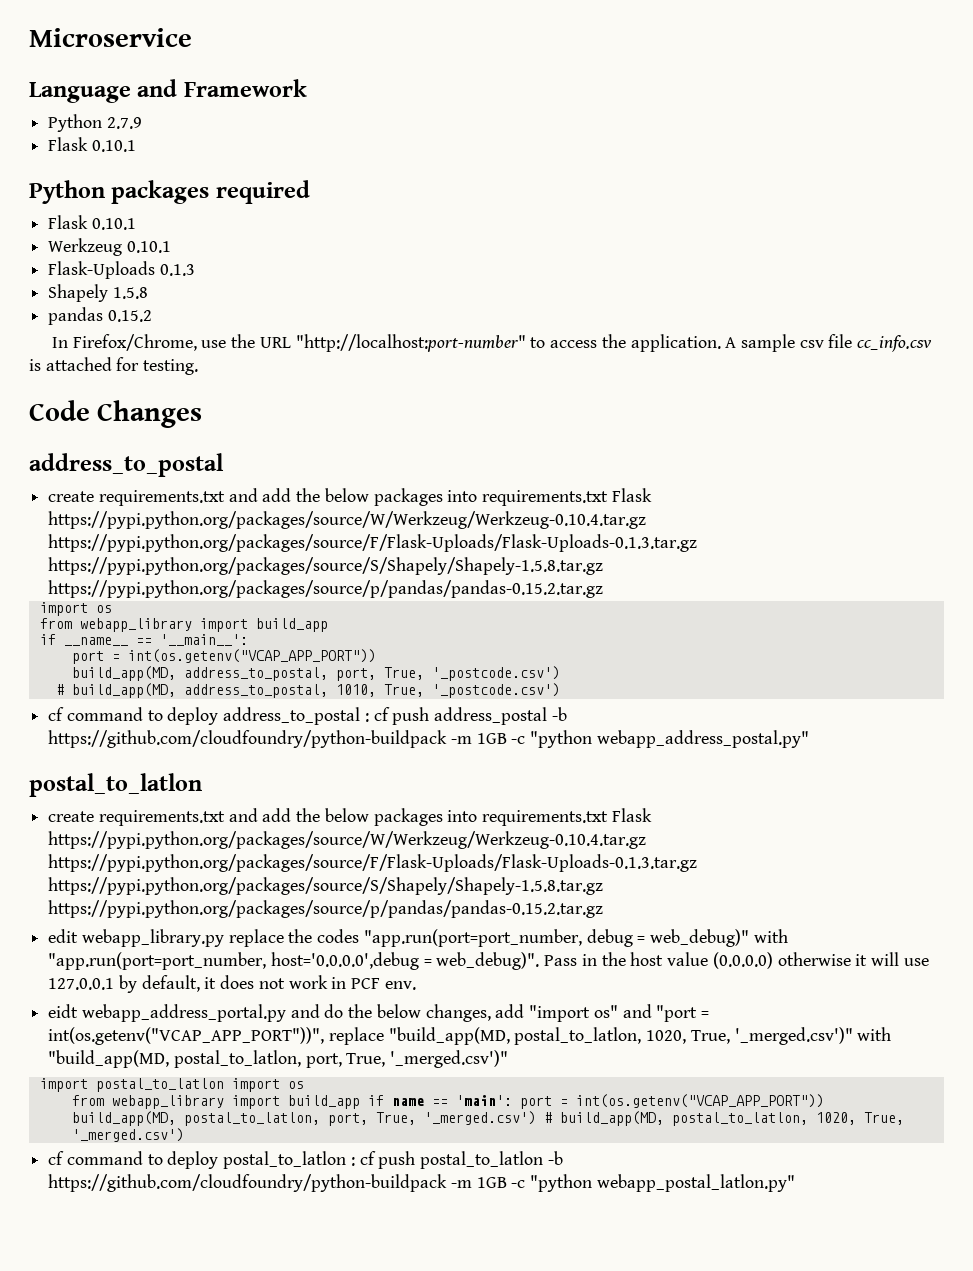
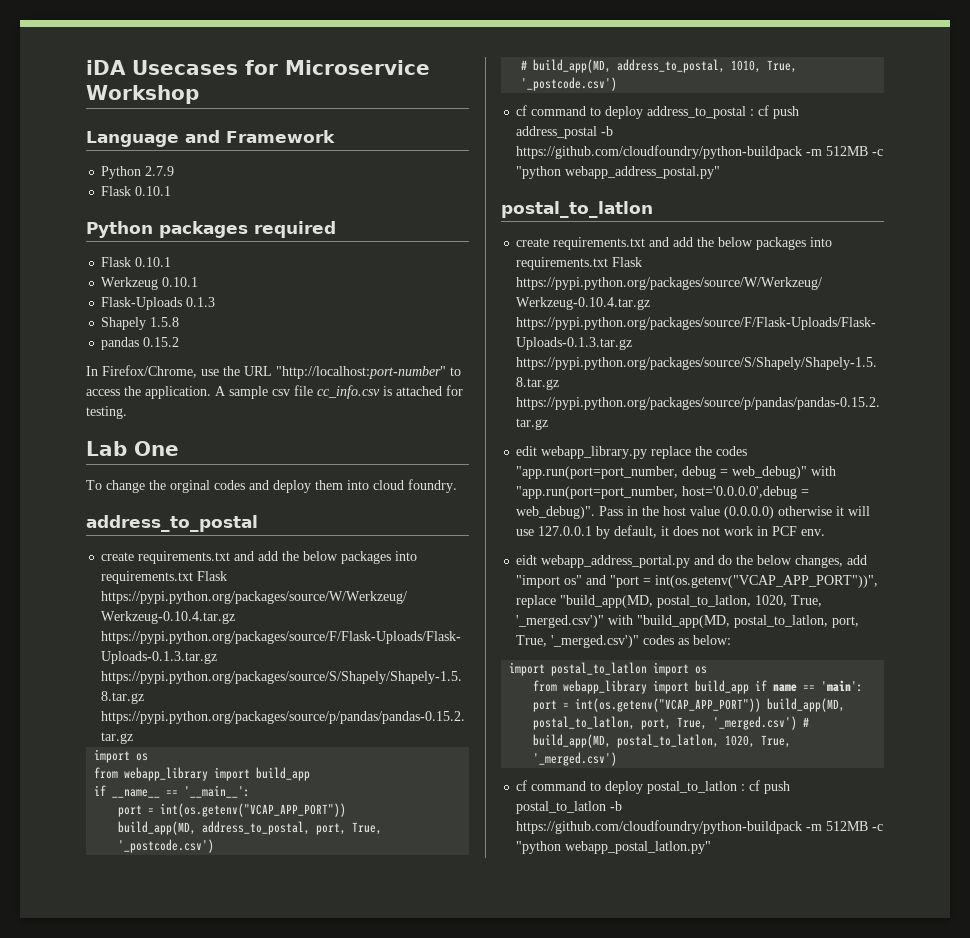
(29, 37) none -> [86,60,278,75] iDA Usecases for
(192, 37) none -> [86,85,199,104] Workshop
[29,400,203,428] Code Changes -> [86,441,179,456] [86,479,457,493] Lab One // To change the orginal codes and deploy them into cloud foundry.
[476,733,507,744] 1GB -> [826,146,869,156] 512MB
(509, 1059) none -> [643,635,732,645] codes as below:
[476,1177,507,1188] 1GB -> [826,821,869,831] 512MB

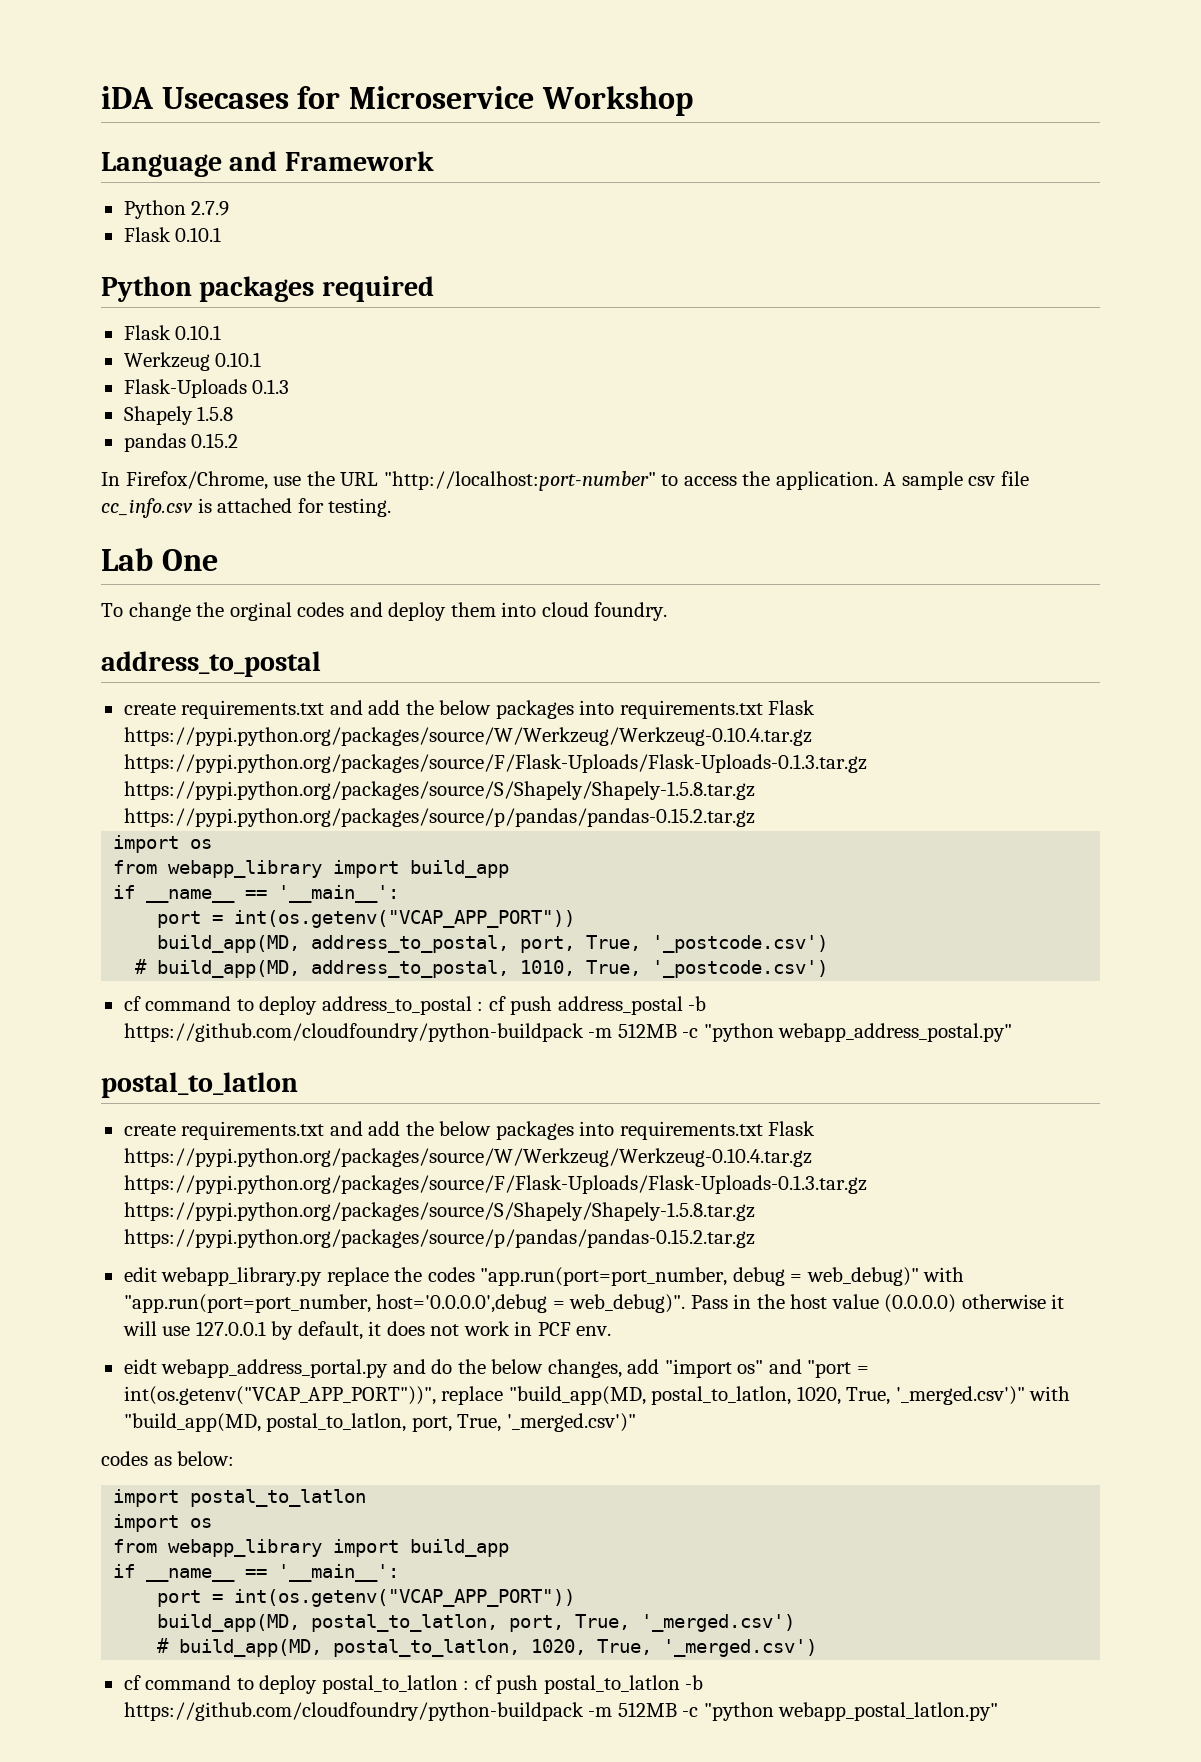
(640, 641) none -> (636, 1422) //
[653,662,708,676] [533,680,864,694] [533,698,762,712] import os // from webapp_library import build_app if name == 'main': port = int(os.getenv("VCAP_APP_PORT")) -> [113,1514,213,1532] [113,1539,510,1557] [113,1564,400,1582] [157,1589,576,1607] // import os // from webapp_library import build_app // if __name__ == '__main__': // port = int(os.getenv("VCAP_APP_PORT")) //
(798, 723) none -> (796, 1623) //

